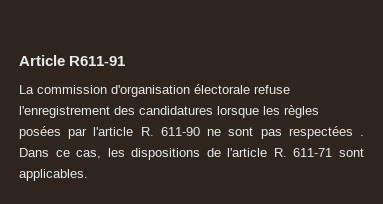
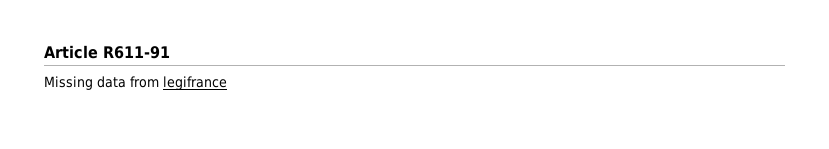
[19,84,290,97] [19,105,319,118] [19,126,365,139] [19,148,364,160] [19,169,88,181] La commission d'organisation électorale refuse l'enregistrement des candidatures lorsque les règles posées par l'article R. 611-90 ne sont pas respectées . Dans ce cas, les dispositions de l'article R. 611-71 sont applicables. -> [44,76,227,90] Missing data from legifrance

